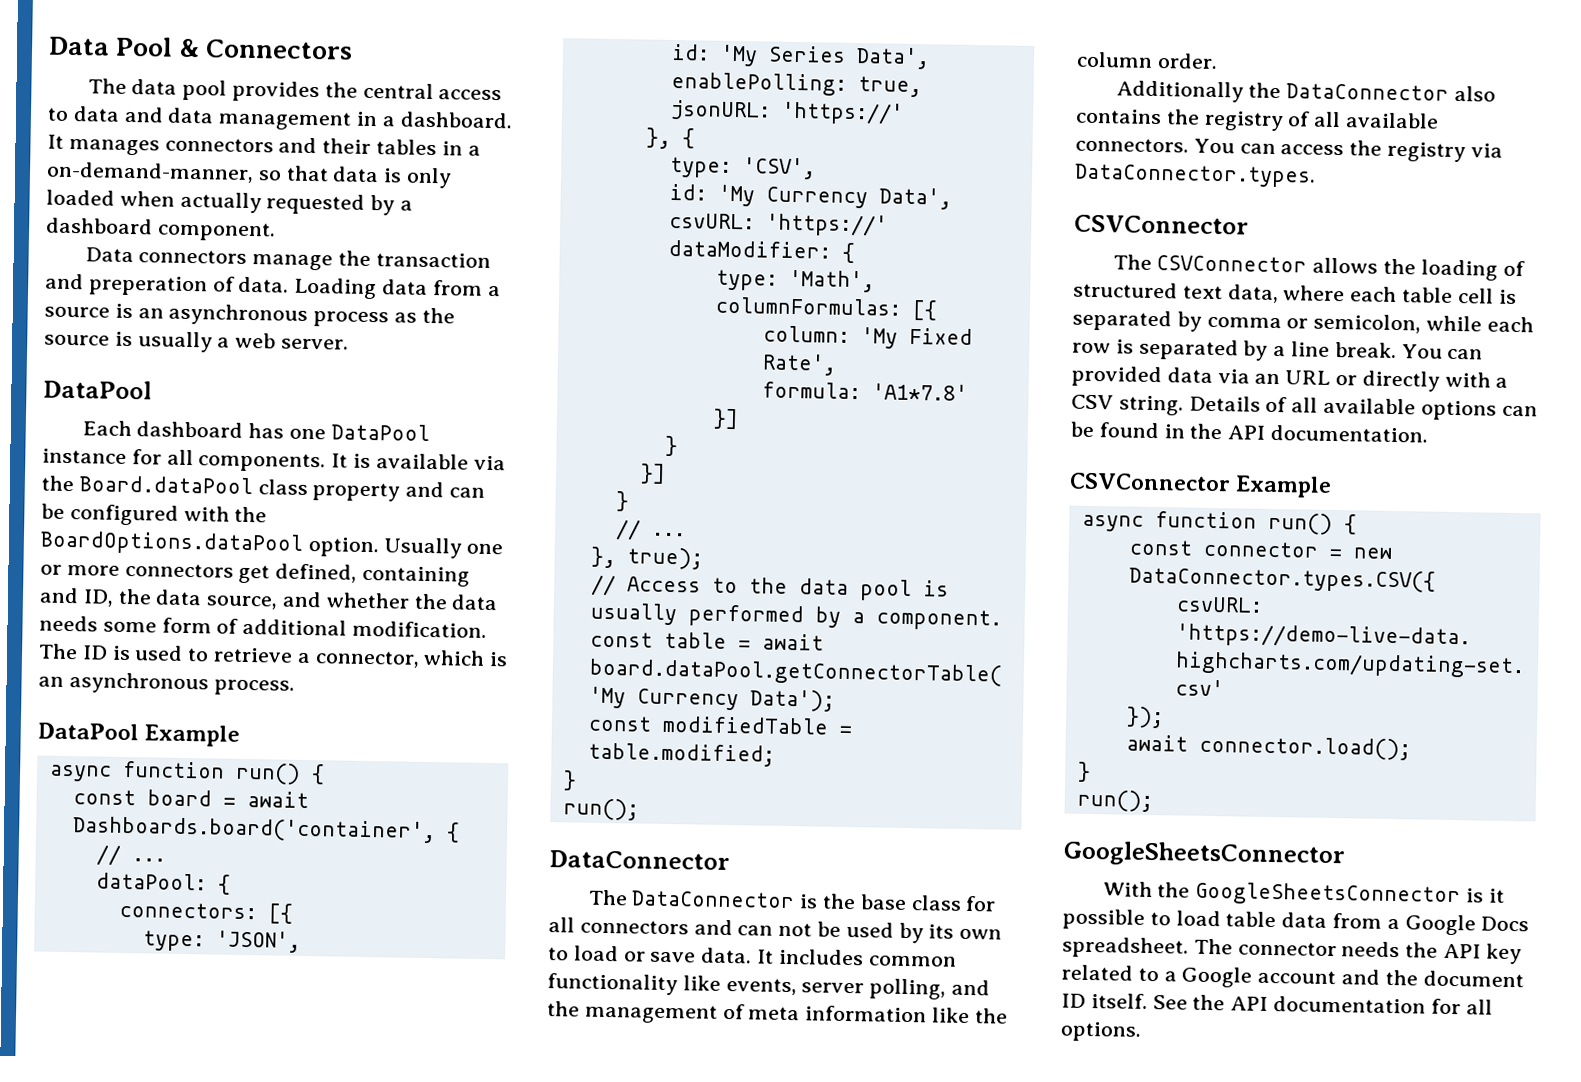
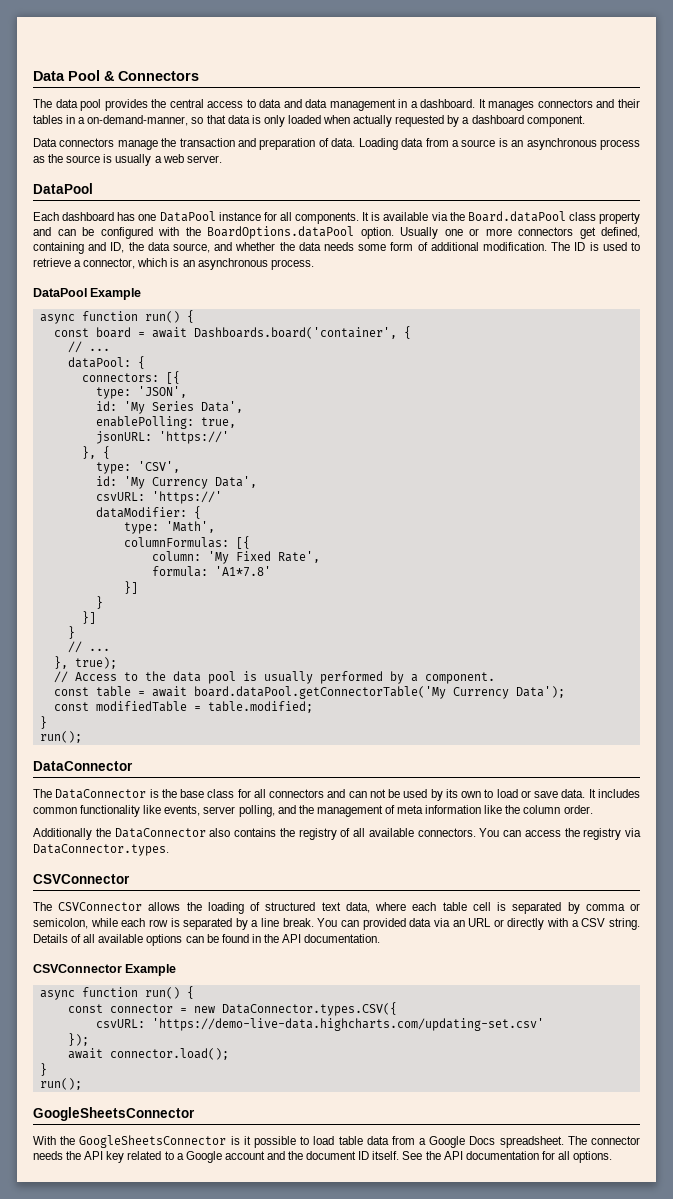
[87,275,208,297] preperation -> [259,138,316,150] preparation

